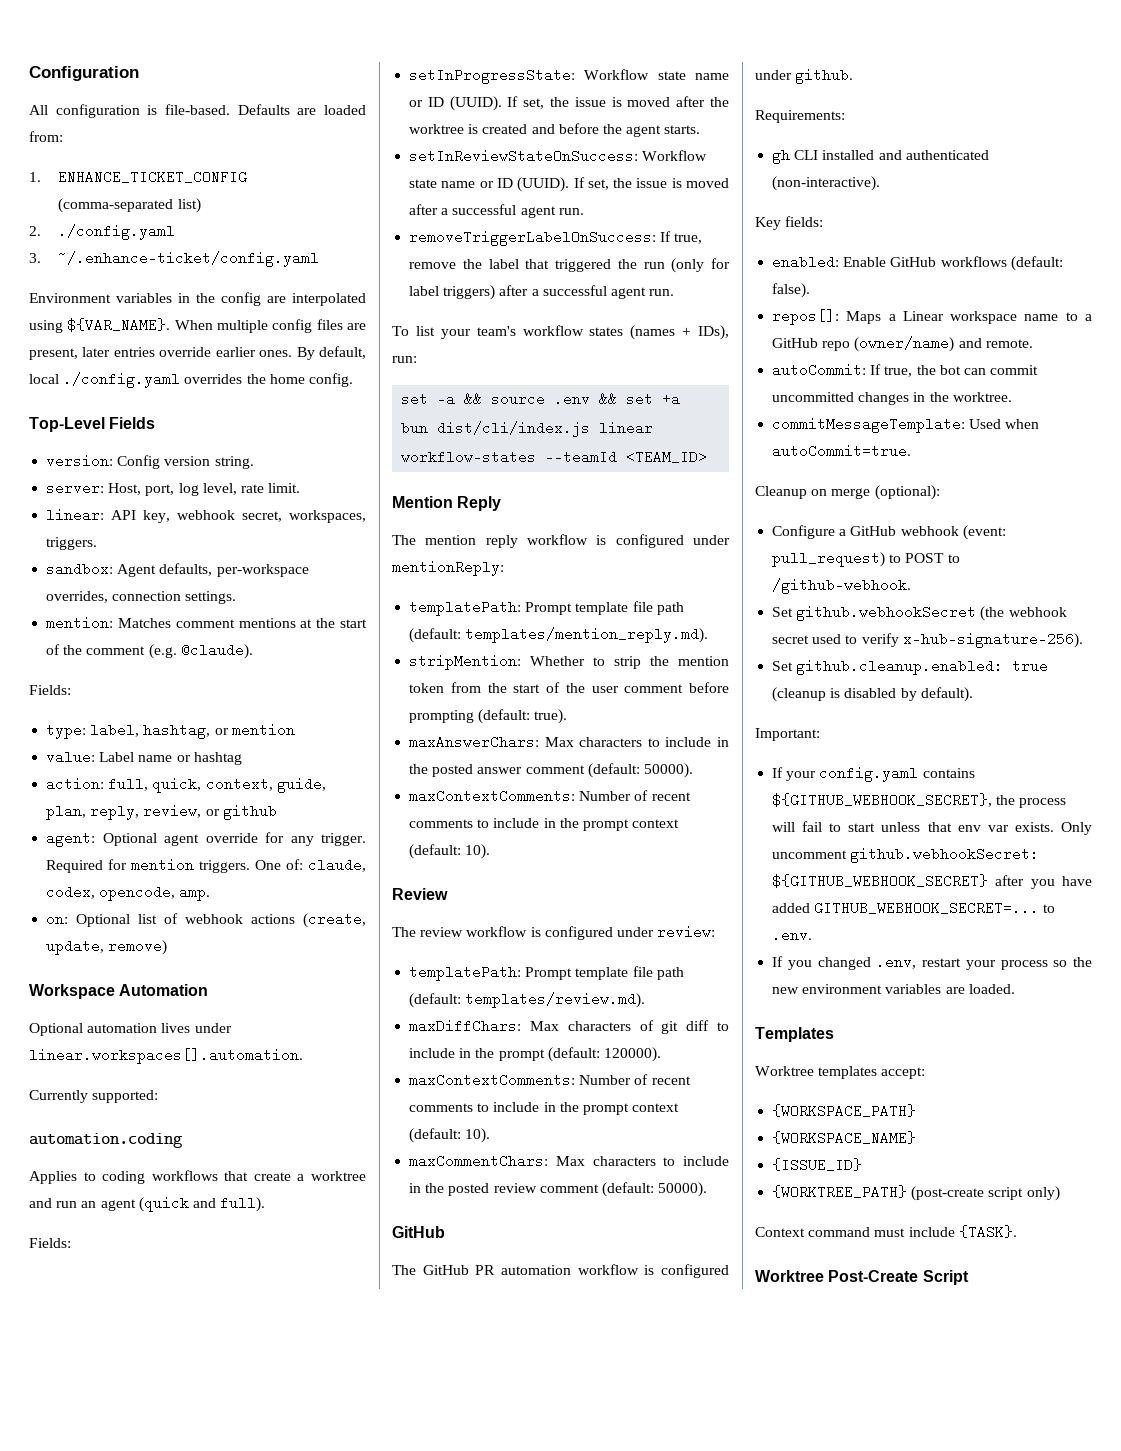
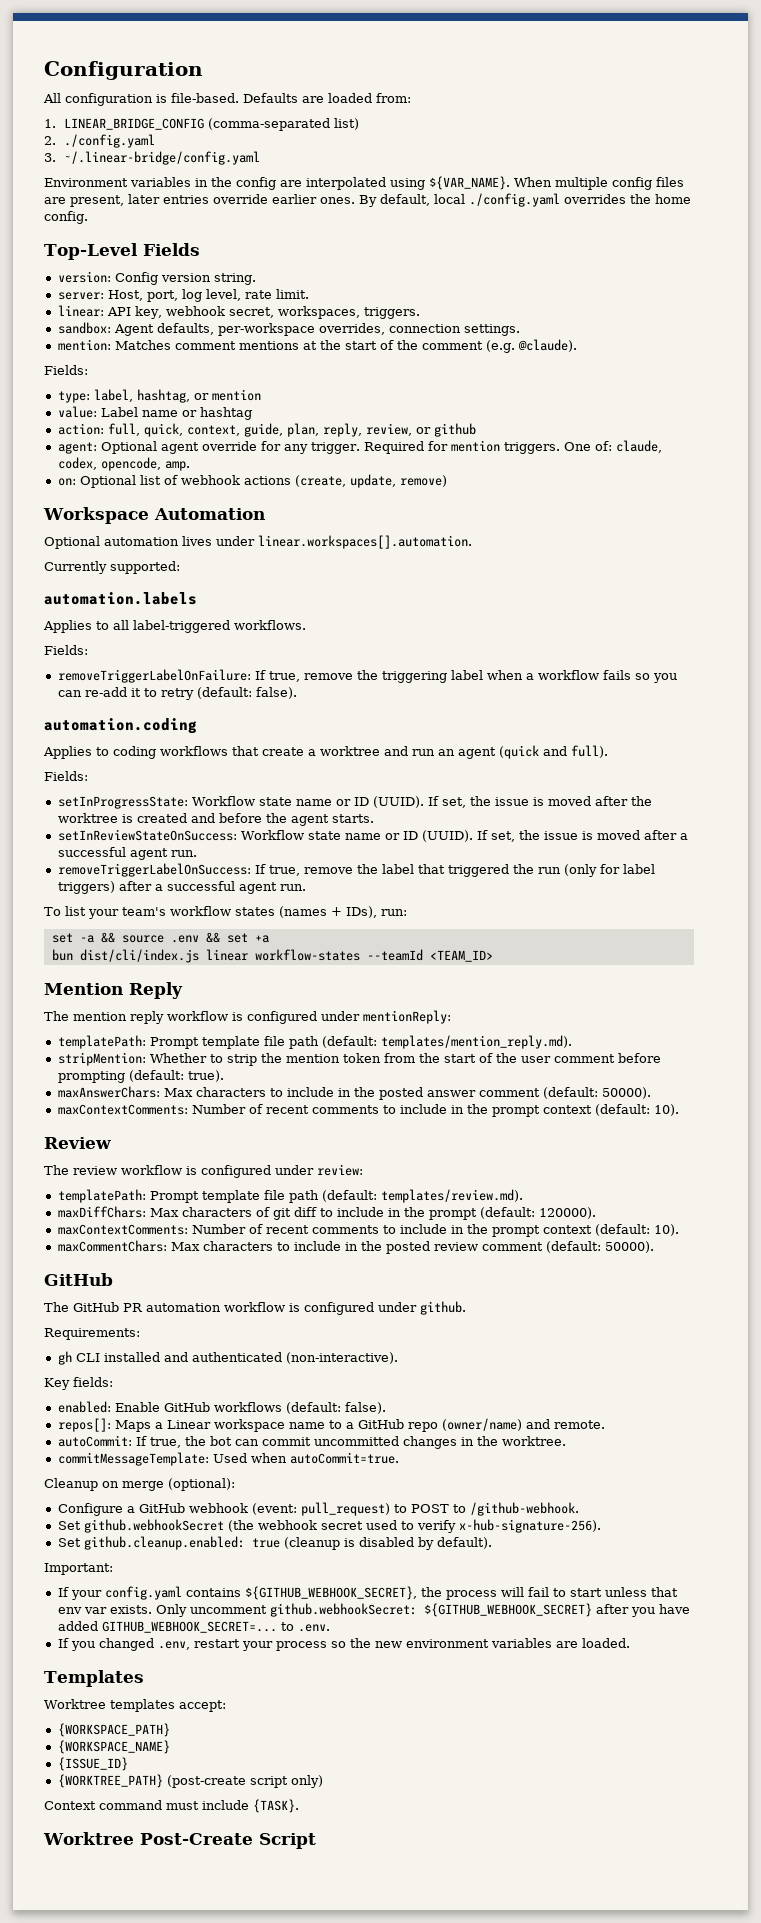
[58,170,248,184] ENHANCE_TICKET_CONFIG -> [64,118,205,130] LINEAR_BRIDGE_CONFIG
[58,251,320,267] ~/.enhance-ticket/config.yaml -> [64,151,261,165] ~/.linear-bridge/config.yaml
(159, 1096) none -> [44,592,197,605] [43,620,306,633] [44,645,88,655] [57,669,677,683] [57,687,297,700] // automation.labels // Applies to all label-triggered workflows. // Fields: // removeTriggerLabelOnFailure: If true, remove the triggering label when a workflow fails so you can re-add it to retry (default: false).

